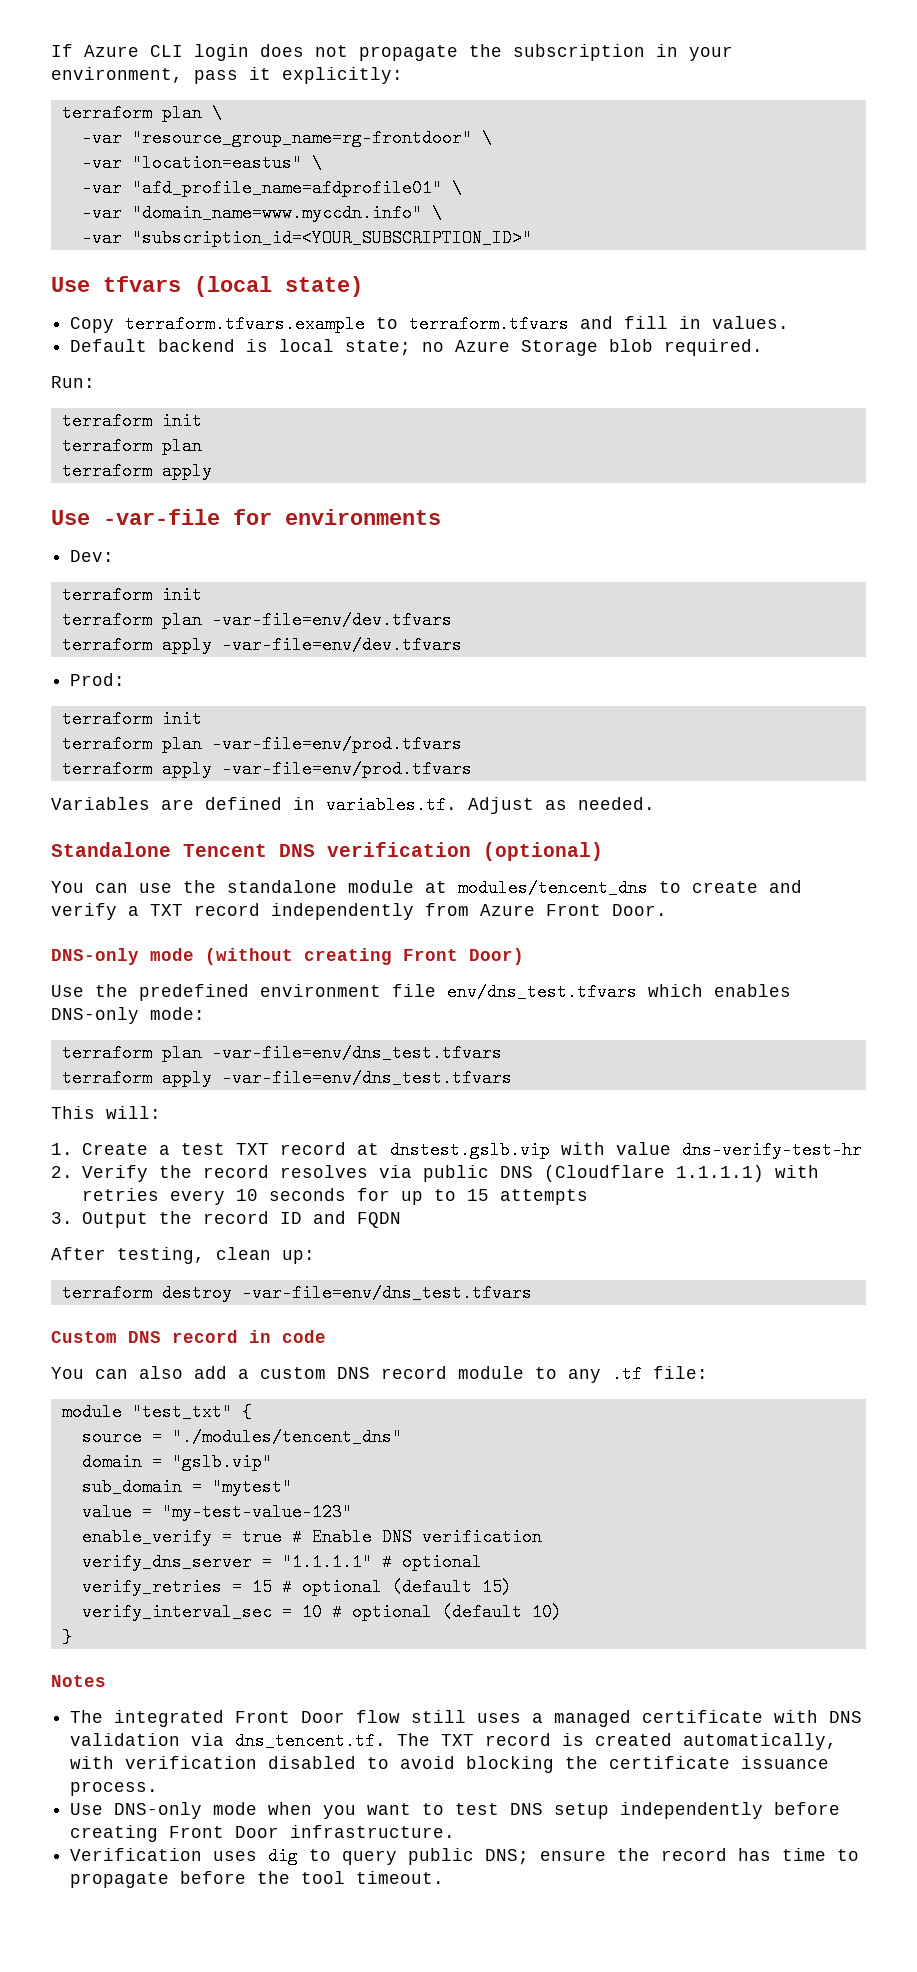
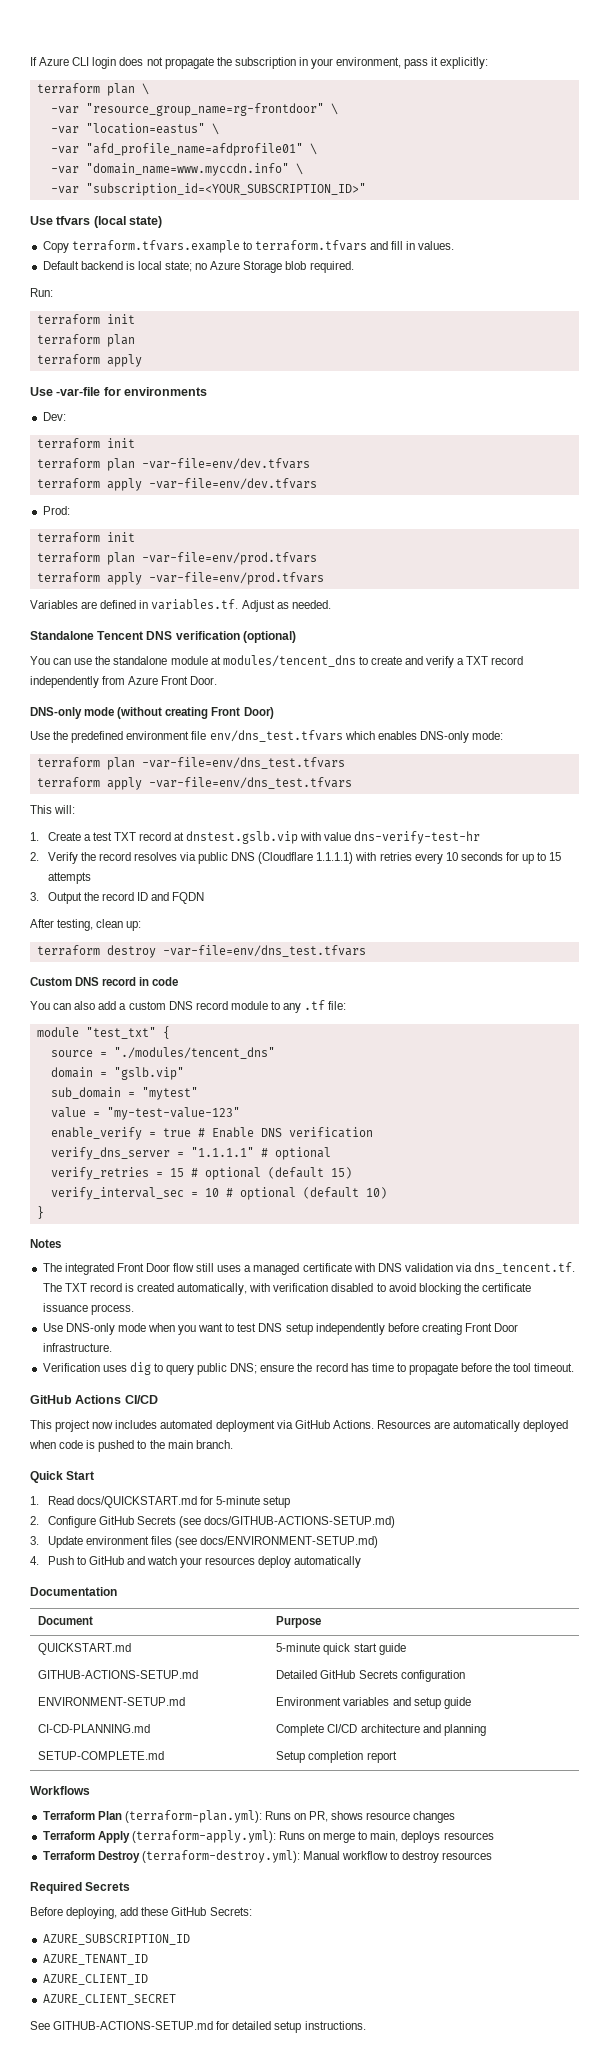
(445, 1877) none -> [30,1395,158,1404] [30,1420,569,1432] [29,1440,233,1452] [30,1471,95,1483] [30,1496,290,1508] [30,1516,395,1528] [30,1536,378,1548] [30,1556,362,1568] [30,1587,117,1596] [38,1616,94,1625] [276,1616,322,1628] [38,1643,132,1655] [276,1643,406,1655] [38,1670,199,1679] [276,1670,465,1682] [38,1697,186,1706] [276,1697,471,1709] [38,1724,151,1733] [276,1724,486,1736] [38,1751,165,1760] [276,1751,397,1763] [30,1786,90,1795] [42,1810,456,1823] [42,1830,494,1843] [42,1850,493,1863] [30,1882,131,1894] [30,1907,252,1919] [42,1934,190,1945] [42,1954,148,1965] [42,1974,148,1985] [42,1994,176,2005] [30,2021,366,2033] // GitHub Actions CI/CD // This project now includes automated deployment via GitHub Actions. Resources are automatically deployed when code is pushed to the main branch. // Quick Start // 1. Read docs/QUICKSTART.md for 5-minute setup // 2. Configure GitHub Secrets (see docs/GITHUB-ACTIONS-SETUP.md) // 3. Update environment files (see docs/ENVIRONMENT-SETUP.md) // 4. Push to GitHub and watch your resources deploy automatically // Documentation // Document | Purpose // QUICKSTART.md | 5-minute quick start guide // GITHUB-ACTIONS-SETUP.md | Detailed GitHub Secrets configuration // ENVIRONMENT-SETUP.md | Environment variables and setup guide // CI-CD-PLANNING.md | Complete CI/CD architecture and planning // SETUP-COMPLETE.md | Setup completion report // Workflows // Terraform Plan (terraform-plan.yml): Runs on PR, shows resource changes // Terraform Apply (terraform-apply.yml): Runs on merge to main, deploys resources // Terraform Destroy (terraform-destroy.yml): Manual workflow to destroy resources // Required Secrets // Before deploying, add these GitHub Secrets: // AZURE_SUBSCRIPTION_ID // AZURE_TENANT_ID // AZURE_CLIENT_ID // AZURE_CLIENT_SECRET // See GITHUB-ACTIONS-SETUP.md for detailed setup instructions.

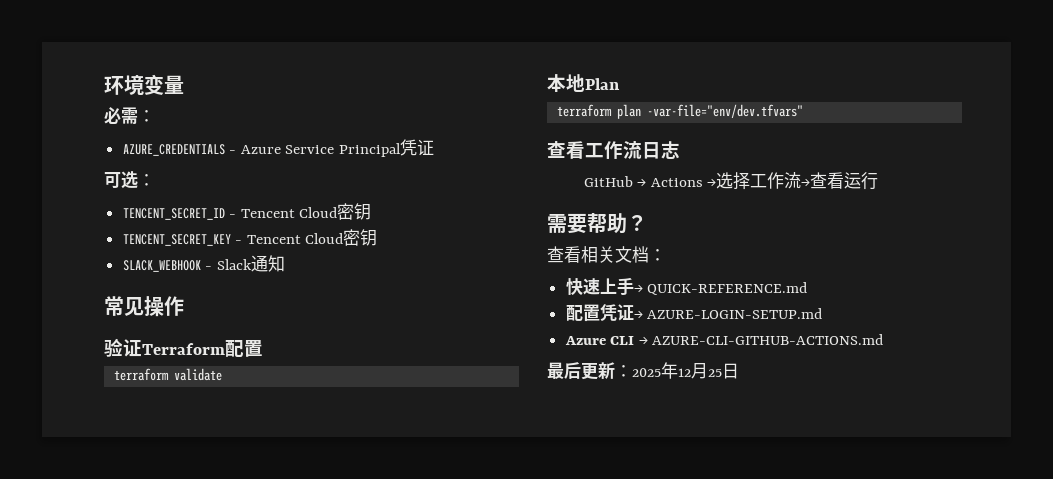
[30,57,489,69] [36,83,149,96] [50,103,338,116] [50,123,219,135] [50,143,317,156] [50,163,303,176] [50,183,366,196] [30,216,163,228] [42,240,455,253] [42,261,354,273] [30,288,53,297] [36,314,135,325] [36,334,135,347] [36,354,142,367] [30,387,208,396] [42,412,66,421] [36,438,135,449] [36,458,310,471] [36,478,317,491] [42,506,70,515] [36,532,135,543] [36,552,317,565] [36,572,324,585] [30,599,331,612] [30,631,296,643] [30,655,524,668] [30,676,218,688] [30,707,274,719] [30,730,503,743] [36,757,345,770] [36,777,352,790] [30,805,76,814] [30,831,481,844] [30,852,562,864] [47,872,91,884] [30,892,205,904] [30,919,142,931] [36,945,366,958] [30,977,179,986] [30,1000,347,1013] [36,1026,170,1039] [50,1047,275,1059] [50,1067,184,1080] [50,1087,198,1100] [50,1107,240,1120] [50,1127,373,1140] [50,1147,331,1160] [50,1167,352,1180] [50,1187,387,1200] [36,1206,44,1219] [30,1239,61,1248] [42,1262,576,1275] [42,1283,532,1295] [42,1303,134,1315] [42,1323,519,1335] [42,1343,112,1352] [42,1362,575,1375] [30,1395,158,1404] [30,1420,569,1432] [29,1440,233,1452] [30,1471,95,1483] [30,1496,290,1508] [30,1516,395,1528] [30,1536,378,1548] [30,1556,362,1568] [30,1587,117,1596] [38,1616,94,1625] [276,1616,322,1628] [38,1643,132,1655] [276,1643,406,1655] [38,1670,199,1679] [276,1670,465,1682] [38,1697,186,1706] [276,1697,471,1709] [38,1724,151,1733] [276,1724,486,1736] [38,1751,165,1760] [276,1751,397,1763] [30,1786,90,1795] [42,1810,456,1823] [42,1830,494,1843] [42,1850,493,1863] [30,1882,131,1894] [30,1907,252,1919] [42,1934,190,1945] [42,1954,148,1965] [42,1974,148,1985] [42,1994,176,2005] [30,2021,366,2033] If Azure CLI login does not propagate the subscription in your environment, pass it explicitly: // terraform plan \ // -var "resource_group_name=rg-frontdoor" \ // -var "location=eastus" \ // -var "afd_profile_name=afdprofile01" \ // -var "domain_name=www.myccdn.info" \ // -var "subscription_id=<YOUR_SUBSCRIPTION_ID>" // Use tfvars (local state) // Copy terraform.tfvars.example to terraform.tfvars and fill in values. // Default backend is local state; no Azure Storage blob required. // Run: // terraform init // terraform plan // terraform apply // Use -var-file for environments // Dev: // terraform init // terraform plan -var-file=env/dev.tfvars // terraform apply -var-file=env/dev.tfvars // Prod: // terraform init // terraform plan -var-file=env/prod.tfvars // terraform apply -var-file=env/prod.tfvars // Variables are defined in variables.tf. Adjust as needed. // Standalone Tencent DNS verification (optional) // You can use the standalone module at modules/tencent_dns to create and verify a TXT record independently from Azure Front Door. // DNS-only mode (without creating Front Door) // Use the predefined environment file env/dns_test.tfvars which enables DNS-only mode: // terraform plan -var-file=env/dns_test.tfvars // terraform apply -var-file=env/dns_test.tfvars // This will: // 1. Create a test TXT record at dnstest.gslb.vip with value dns-verify-test-hr // 2. Verify the record resolves via public DNS (Cloudflare 1.1.1.1) with retries every 10 seconds for up to 15 attempts // 3. Output the record ID and FQDN // After testing, clean up: // terraform destroy -var-file=env/dns_test.tfvars // Custom DNS record in code // You can also add a custom DNS record module to any .tf file: // module "test_txt" { // source = "./modules/tencent_dns" // domain = "gslb.vip" // sub_domain = "mytest" // value = "my-test-value-123" // enable_verify = true # Enable DNS verification // verify_dns_server = "1.1.1.1" # optional // verify_retries = 15 # optional (default 15) // verify_interval_sec = 10 # optional (default 10) // } // Notes // The integrated Front Door flow still uses a managed certificate with DNS validation via dns_tencent.tf. The TXT record is created automatically, with verification disabled to avoid blocking the certificate issuance process. // Use DNS-only mode when you want to test DNS setup independently before creating Front Door infrastructure. // Verification uses dig to query public DNS; ensure the record has time to propagate before the tool timeout. // GitHub Actions CI/CD // This project now includes automated deployment via GitHub Actions. Resources are automatically deployed when code is pushed to the main branch. // Quick Start // 1. Read docs/QUICKSTART.md for 5-minute setup // 2. Configure GitHub Secrets (see docs/GITHUB-ACTIONS-SETUP.md) // 3. Update environment files (see docs/ENVIRONMENT-SETUP.md) // 4. Push to GitHub and watch your resources deploy automatically // Documentation // Document | Purpose // QUICKSTART.md | 5-minute quick start guide // GITHUB-ACTIONS-SETUP.md | Detailed GitHub Secrets configuration // ENVIRONMENT-SETUP.md | Environment variables and setup guide // CI-CD-PLANNING.md | Complete CI/CD architecture and planning // SETUP-COMPLETE.md | Setup completion report // Workflows // Terraform Plan (terraform-plan.yml): Runs on PR, shows resource changes // Terraform Apply (terraform-apply.yml): Runs on merge to main, deploys resources // Terraform Destroy (terraform-destroy.yml): Manual workflow to destroy resources // Required Secrets // Before deploying, add these GitHub Secrets: // AZURE_SUBSCRIPTION_ID // AZURE_TENANT_ID // AZURE_CLIENT_ID // AZURE_CLIENT_SECRET // See GITHUB-ACTIONS-SETUP.md for detailed setup instructions. -> [104,74,184,95] [104,107,155,124] [122,139,435,157] [104,171,155,189] [122,203,372,220] [122,229,378,246] [122,255,285,272] [104,296,184,317] [104,338,263,357] [114,368,223,381] [547,74,620,92] [557,104,804,119] [547,141,680,159] [583,172,879,190] [547,213,647,234] [547,246,666,263] [565,277,808,296] [565,304,823,322] [564,334,884,345] [547,362,739,380] 环境变量 // 必需： // AZURE_CREDENTIALS - Azure Service Principal凭证 // 可选： // TENCENT_SECRET_ID - Tencent Cloud密钥 // TENCENT_SECRET_KEY - Tencent Cloud密钥 // SLACK_WEBHOOK - Slack通知 // 常见操作 // 验证Terraform配置 // terraform validate // 本地Plan // terraform plan -var-file="env/dev.tfvars" // 查看工作流日志 // GitHub → Actions →选择工作流→查看运行 // 需要帮助？ // 查看相关文档： // 快速上手→ QUICK-REFERENCE.md // 配置凭证→ AZURE-LOGIN-SETUP.md // Azure CLI → AZURE-CLI-GITHUB-ACTIONS.md // 最后更新：2025年12月25日

